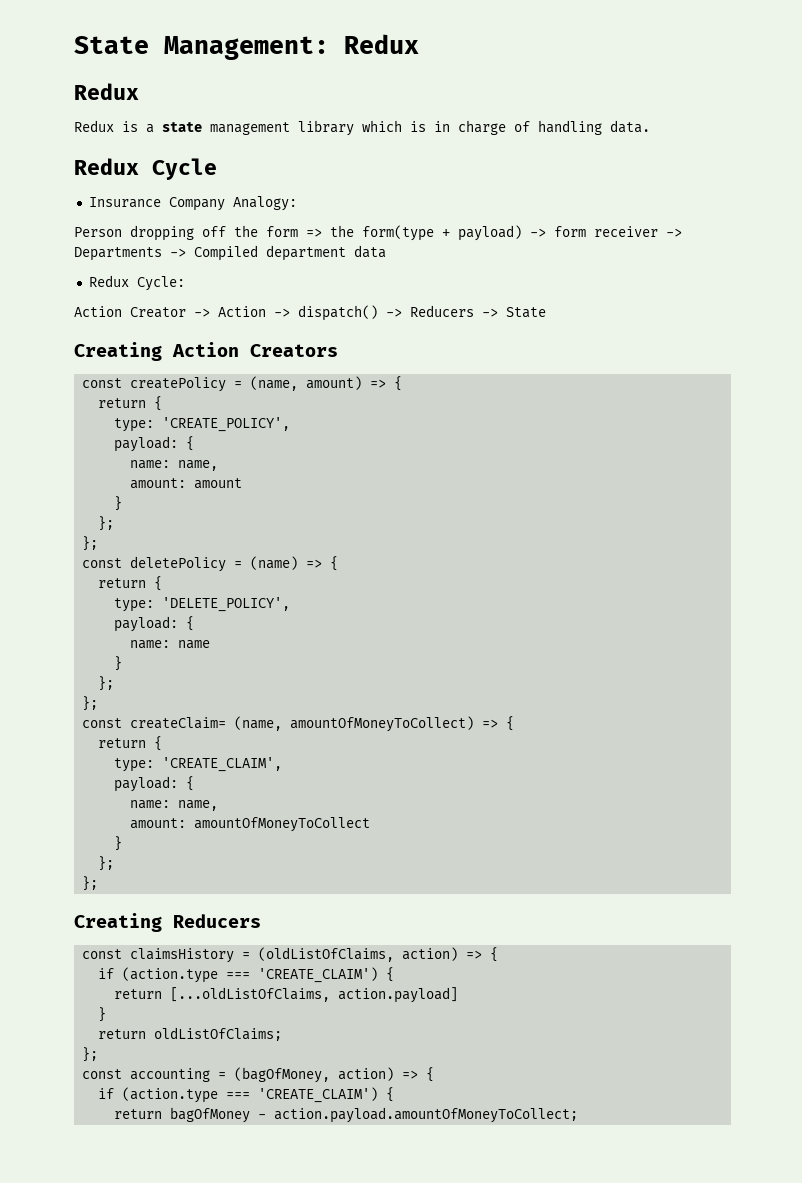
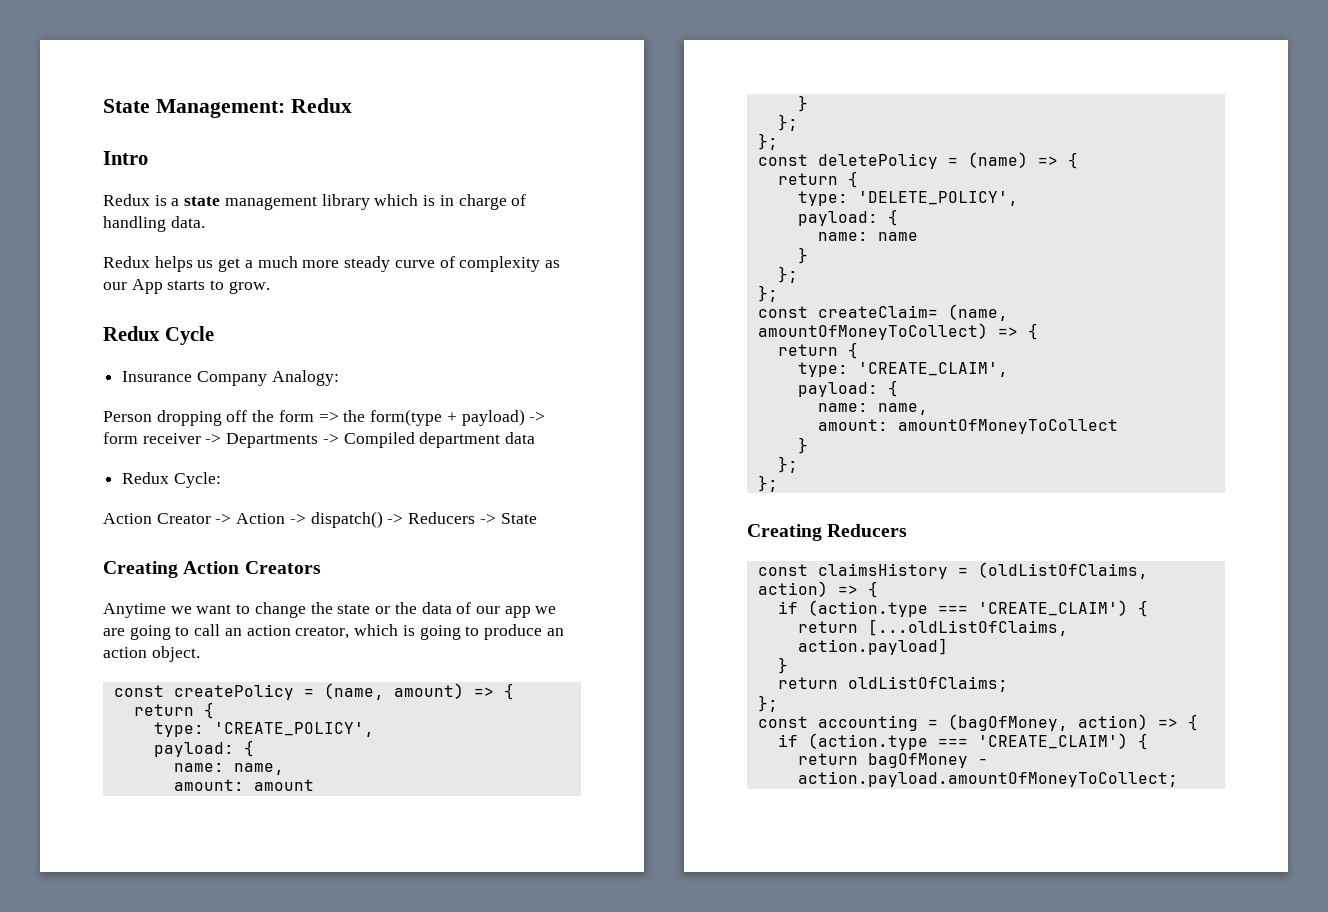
[74,83,139,100] Redux -> [103,151,148,165] Intro
(650, 126) none -> [103,256,560,272] [103,279,270,294] // Redux helps us get a much more steady curve of complexity as our App starts to grow.
(338, 350) none -> [103,602,557,618] [103,624,564,640] [103,646,200,662] // Anytime we want to change the state or the data of our app we are going to call an action creator, which is going to produce an action object.

